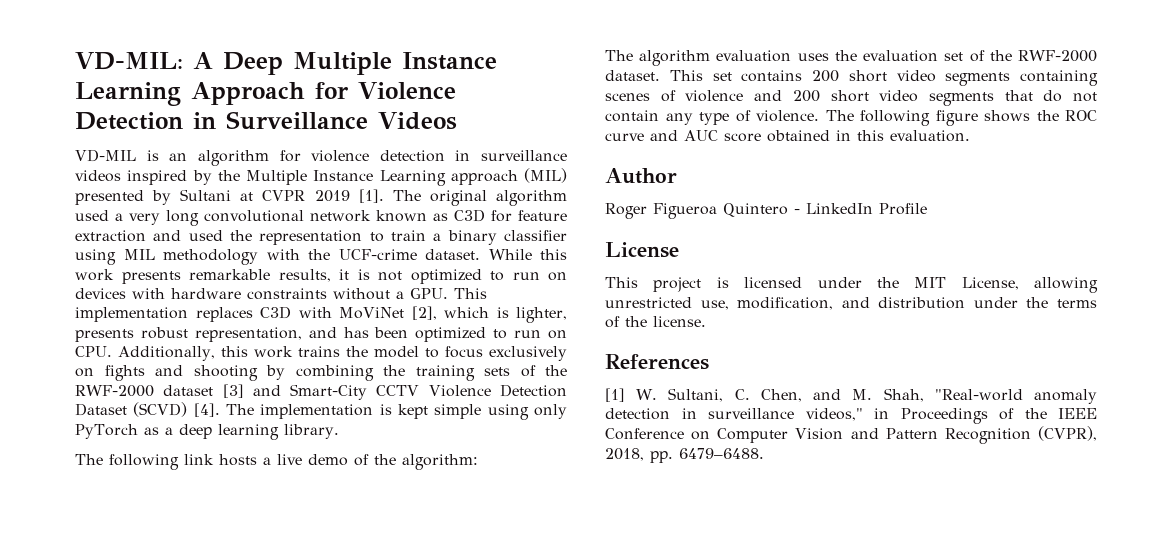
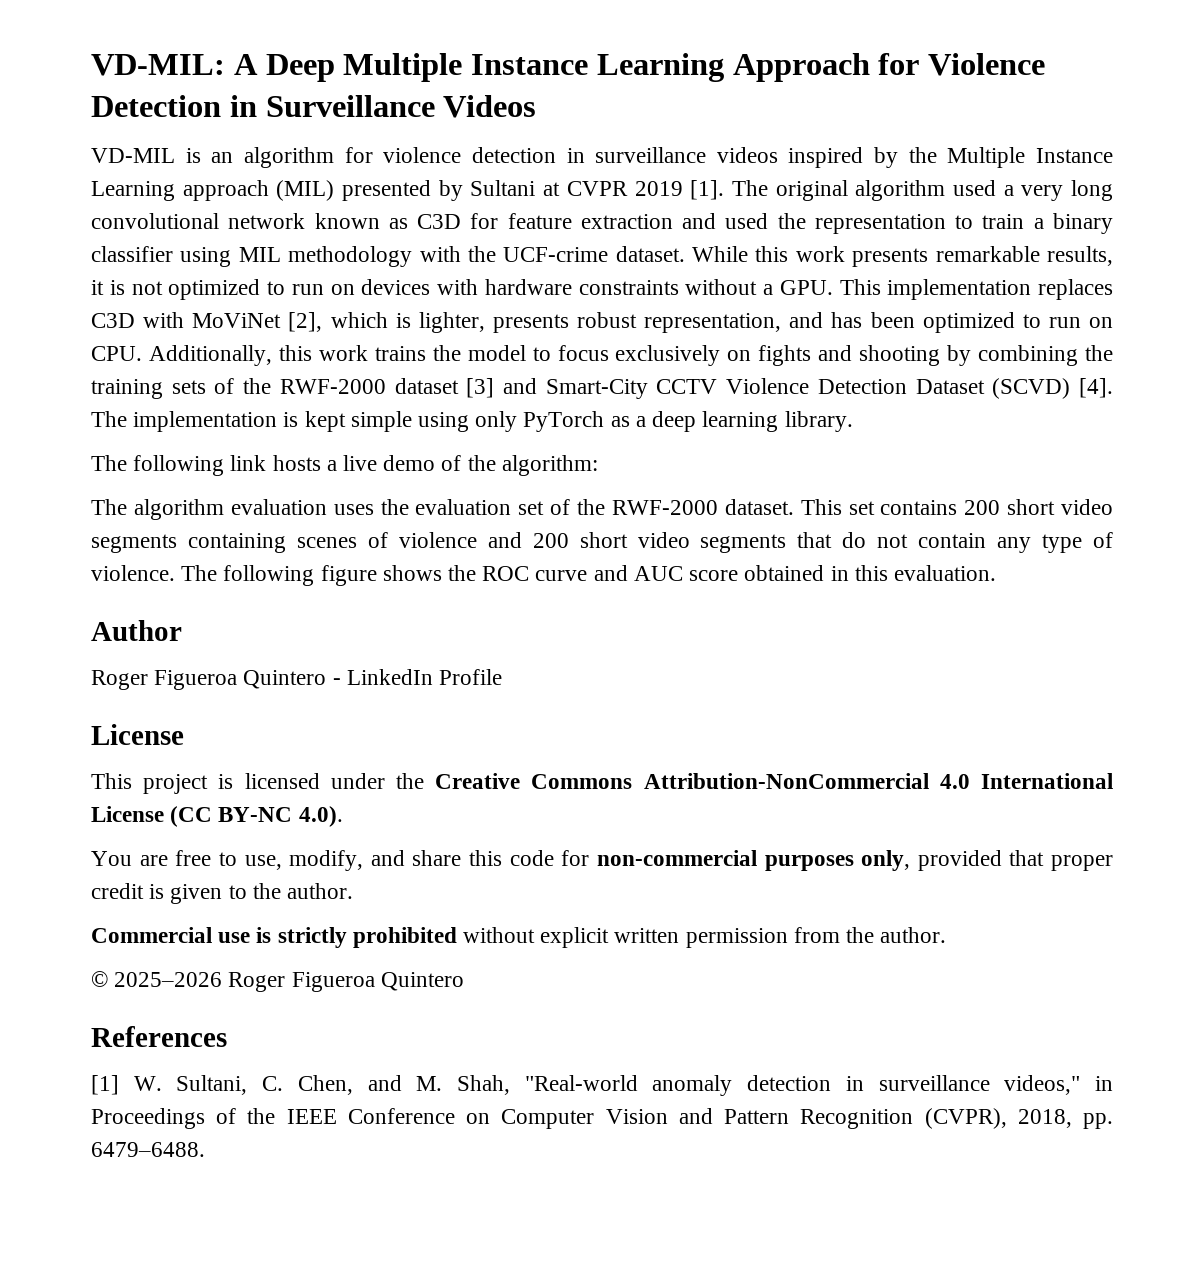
[914,277,1098,293] [605,297,1097,310] [605,316,706,328] MIT License, allowing unrestricted use, modification, and distribution under the terms of the license. -> [435,773,1113,789] [91,806,343,827] [91,850,1113,871] [91,883,354,904] [91,927,947,948] [91,971,464,992] Creative Commons Attribution-NonCommercial 4.0 International License (CC BY-NC 4.0). // You are free to use, modify, and share this code for non-commercial purposes only, provided that proper credit is given to the author. // Commercial use is strictly prohibited without explicit written permission from the author. // © 2025–2026 Roger Figueroa Quintero

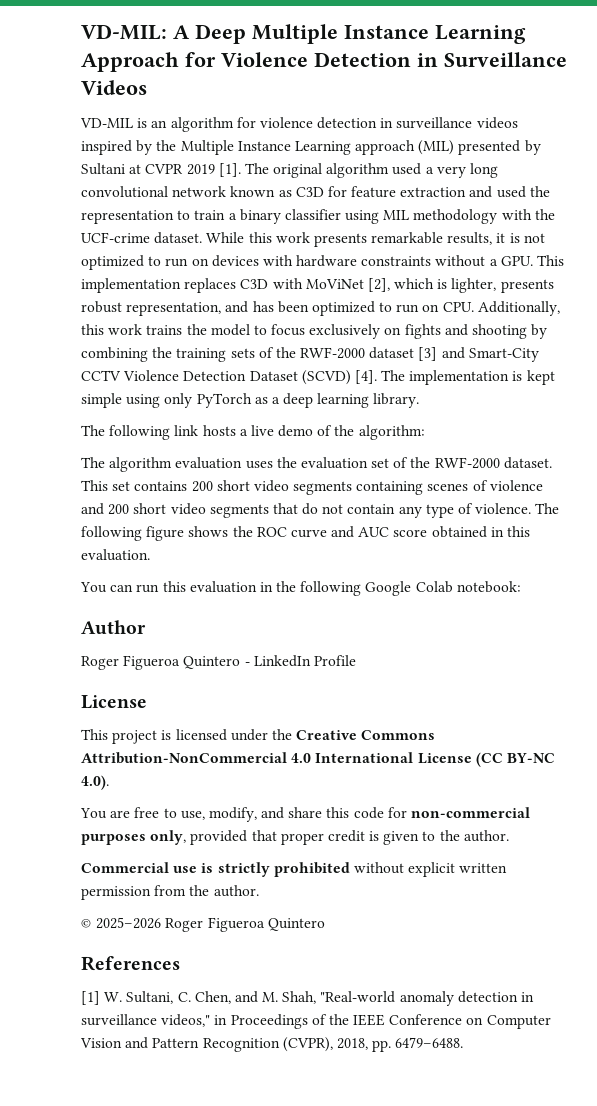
(996, 573) none -> [80,581,521,596] // You can run this evaluation in the following Google Colab notebook:

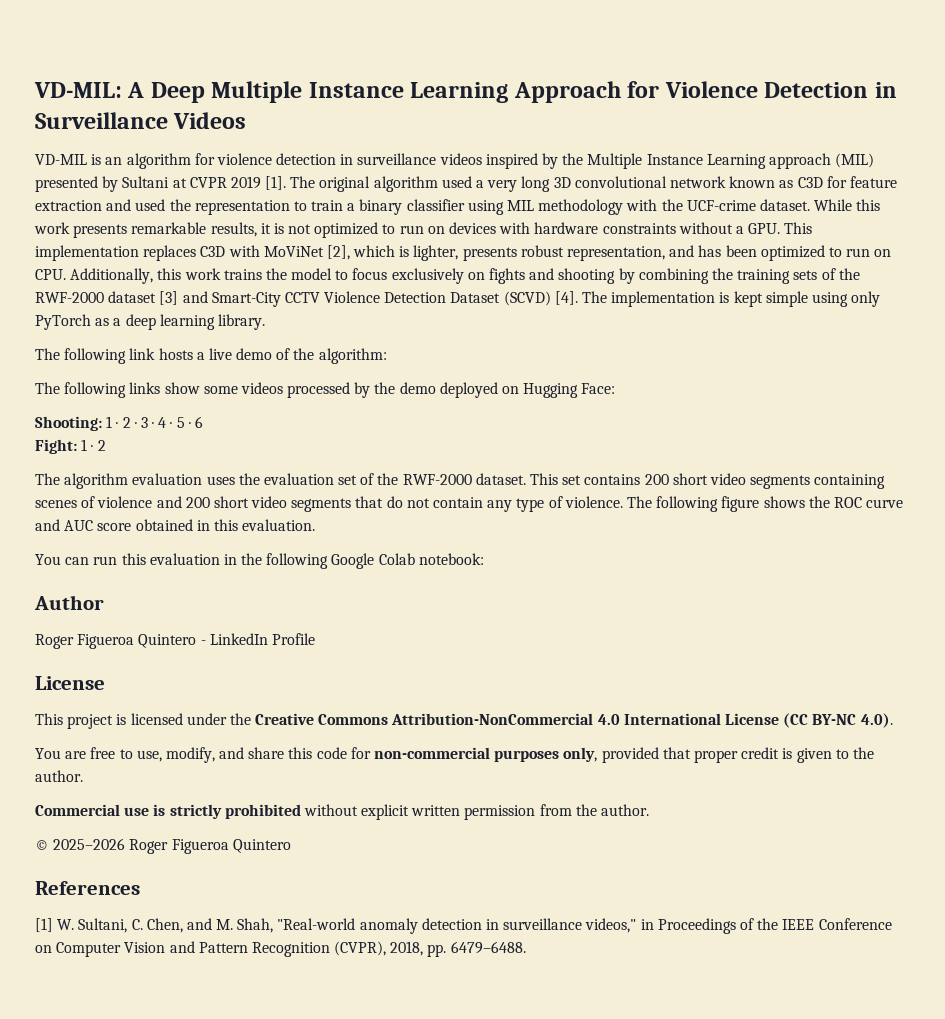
(499, 170) none -> [553,177,571,188] 3D
(425, 432) none -> [35,382,616,398] [35,416,204,431] [35,439,106,454] // The following links show some videos processed by the demo deployed on Hugging Face: // Shooting: 1 · 2 · 3 · 4 · 5 · 6 // Fight: 1 · 2

